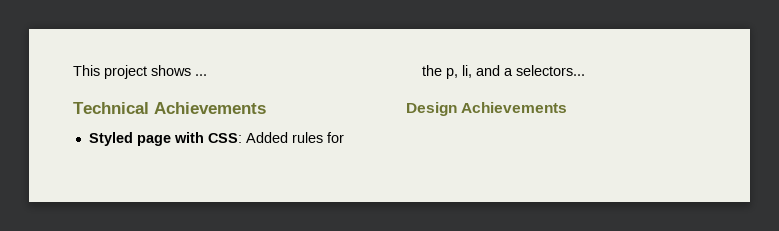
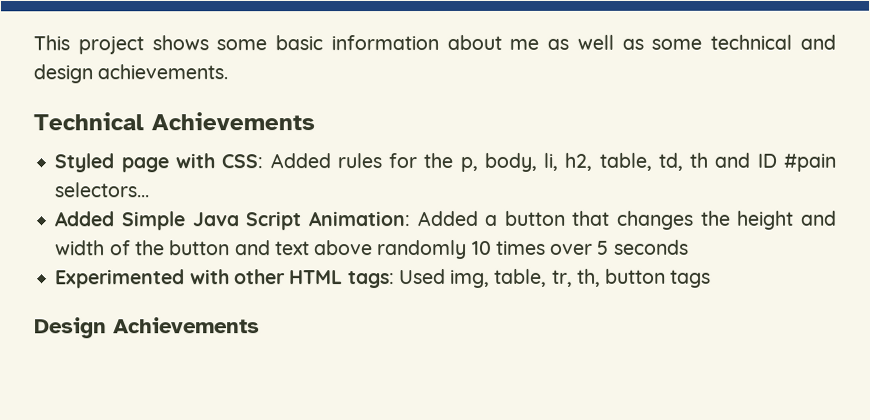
[195,74,207,76] ... -> [216,34,836,51] [33,64,229,84] some basic information about me as well as some technical and design achievements.
[461,65,585,78] li, and a selectors... -> [483,152,836,172] [54,182,150,198] [55,210,837,231] [55,239,689,260] [55,268,712,289] body, li, h2, table, td, th and ID #pain selectors... // Added Simple Java Script Animation: Added a button that changes the height and width of the button and text above randomly 10 times over 5 seconds // Experimented with other HTML tags: Used img, table, tr, th, button tags

